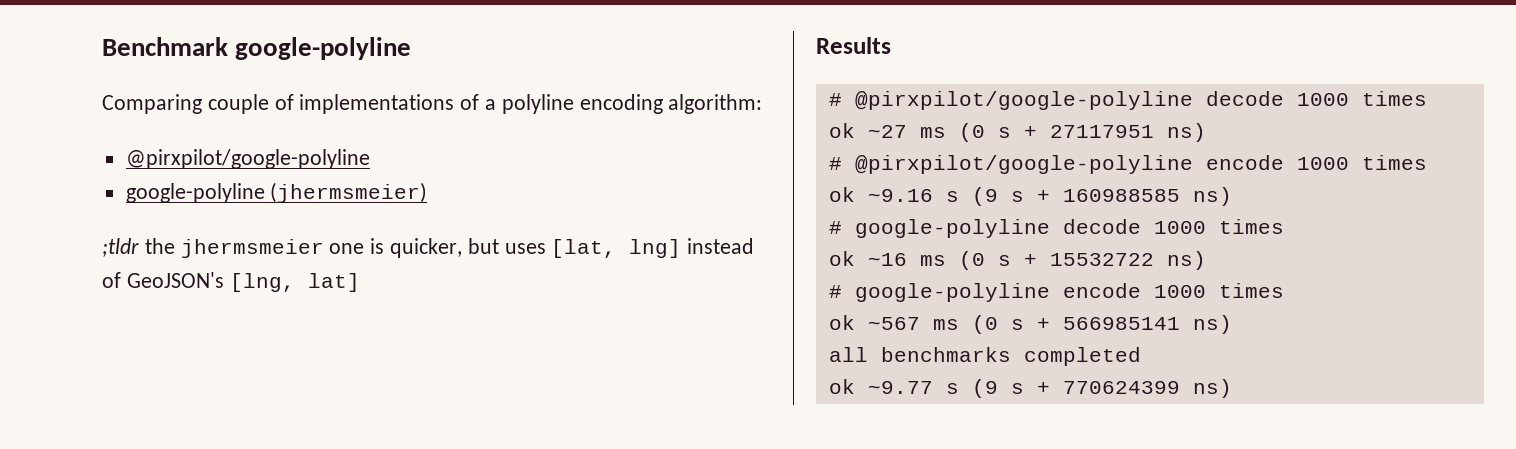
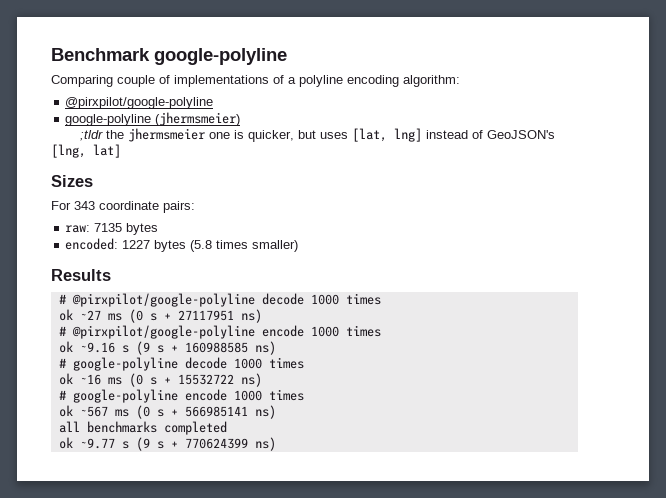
(360, 282) none -> [51,175,93,187] [51,201,195,213] [65,223,159,235] [65,238,299,252] // Sizes // For 343 coordinate pairs: // raw: 7135 bytes // encoded: 1227 bytes (5.8 times smaller)

